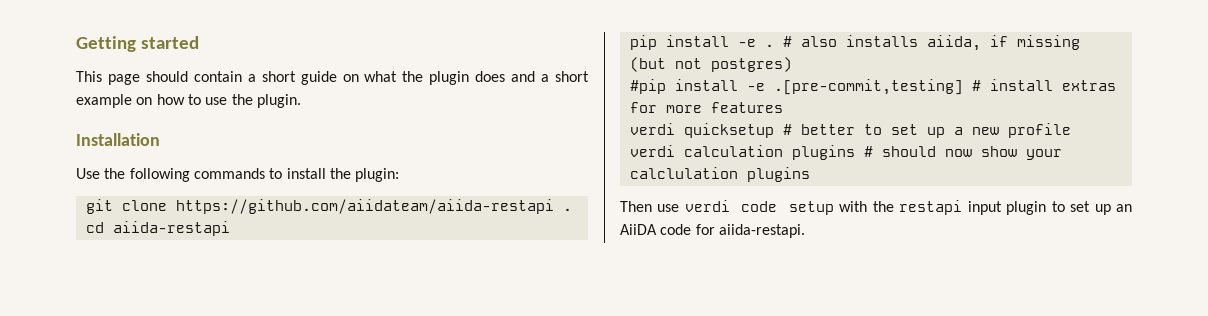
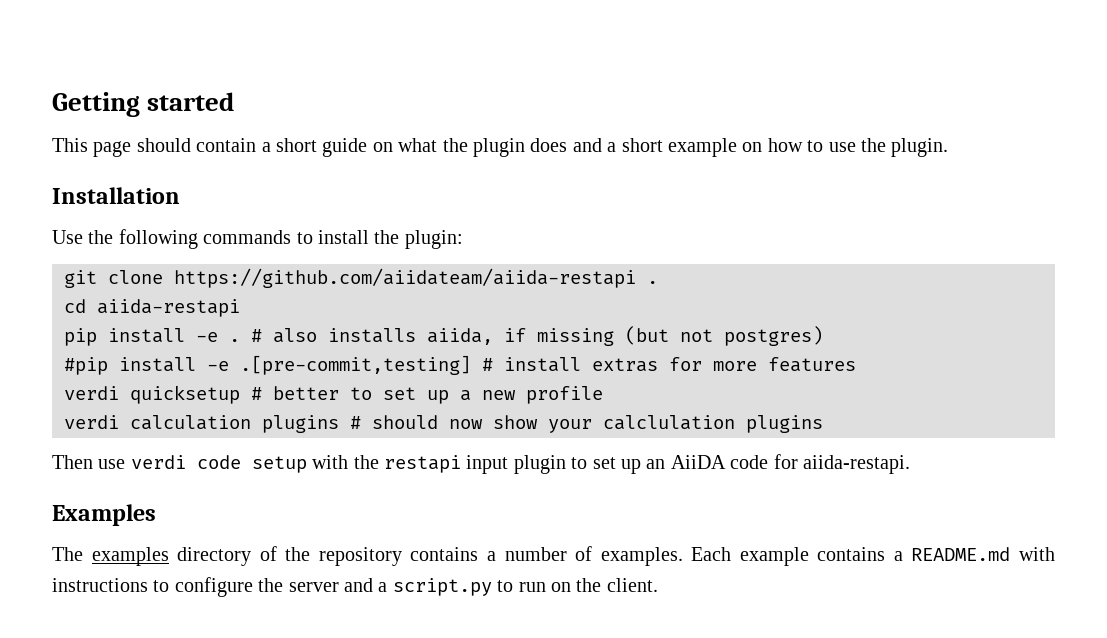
(805, 231) none -> [52,504,156,526] [52,546,1055,566] [52,577,658,597] // Examples // The examples directory of the repository contains a number of examples. Each example contains a README.md with instructions to configure the server and a script.py to run on the client.

